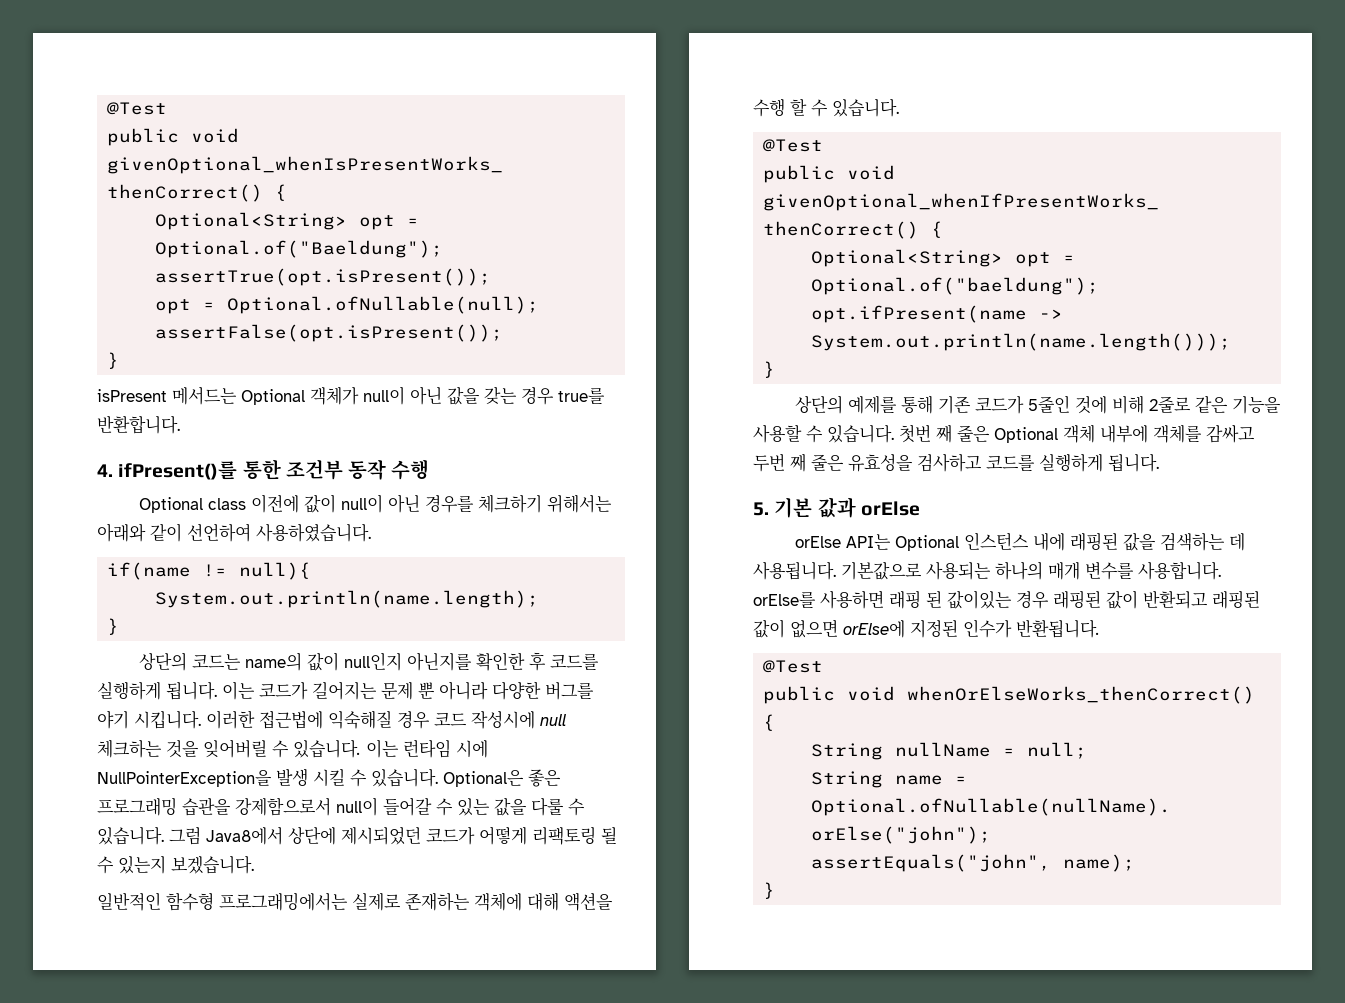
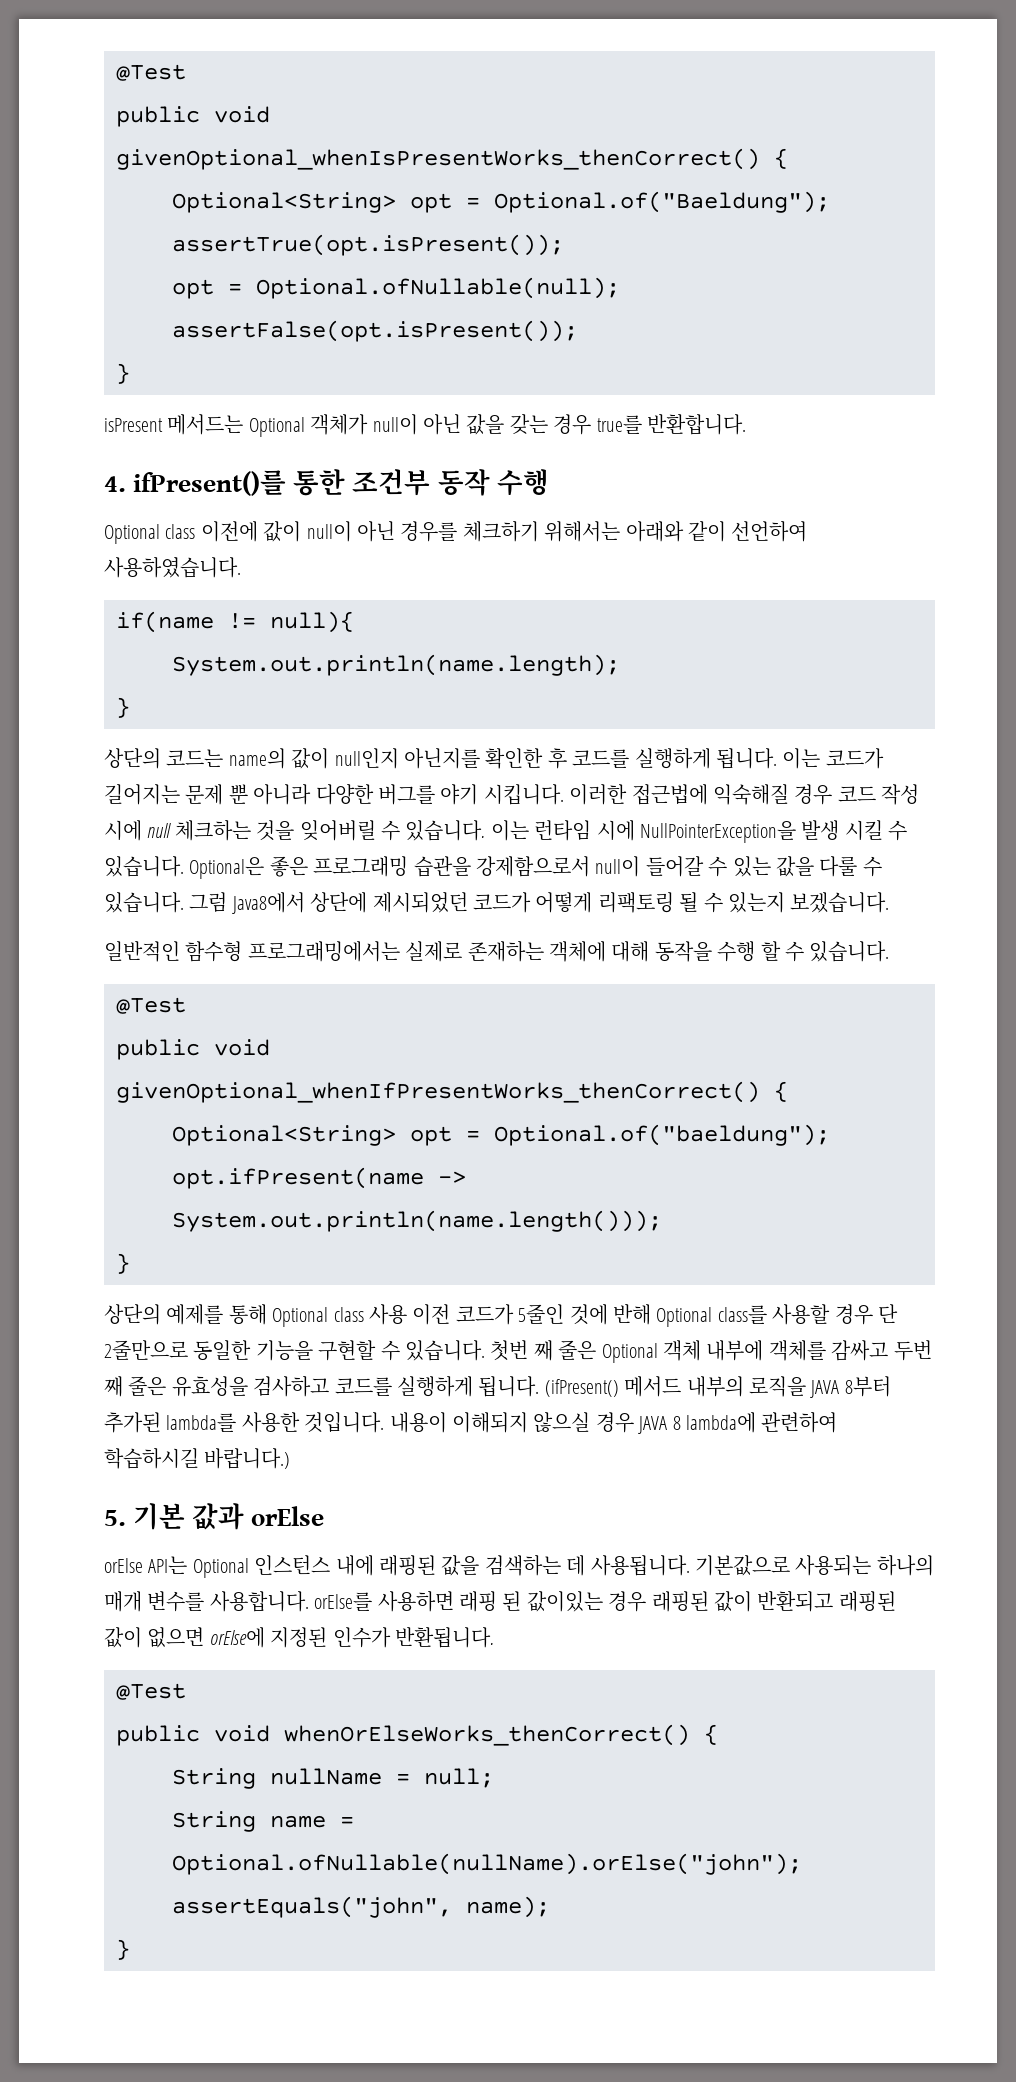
[471,711,535,729] 작성시에 -> [881,784,920,805] [104,820,142,841] 작성 시에
[564,892,613,911] 액션을 -> [654,941,712,962] 동작을
[937,395,1281,414] [753,424,802,443] 기존 코드가 5줄인 것에 비해 2줄로 같은 기능을 사용할 -> [272,1304,898,1327] [104,1340,377,1361] Optional class 사용 이전 코드가 5줄인 것에 반해 Optional class를 사용할 경우 단 2줄만으로 동일한 기능을 구현할
(1159, 463) none -> [544,1376,891,1398] [104,1412,838,1434] [104,1448,291,1469] (ifPresent() 메서드 내부의 로직을 JAVA 8부터 추가된 lambda를 사용한 것입니다. 내용이 이해되지 않으실 경우 JAVA 8 lambda에 관련하여 학습하시길 바랍니다.)

